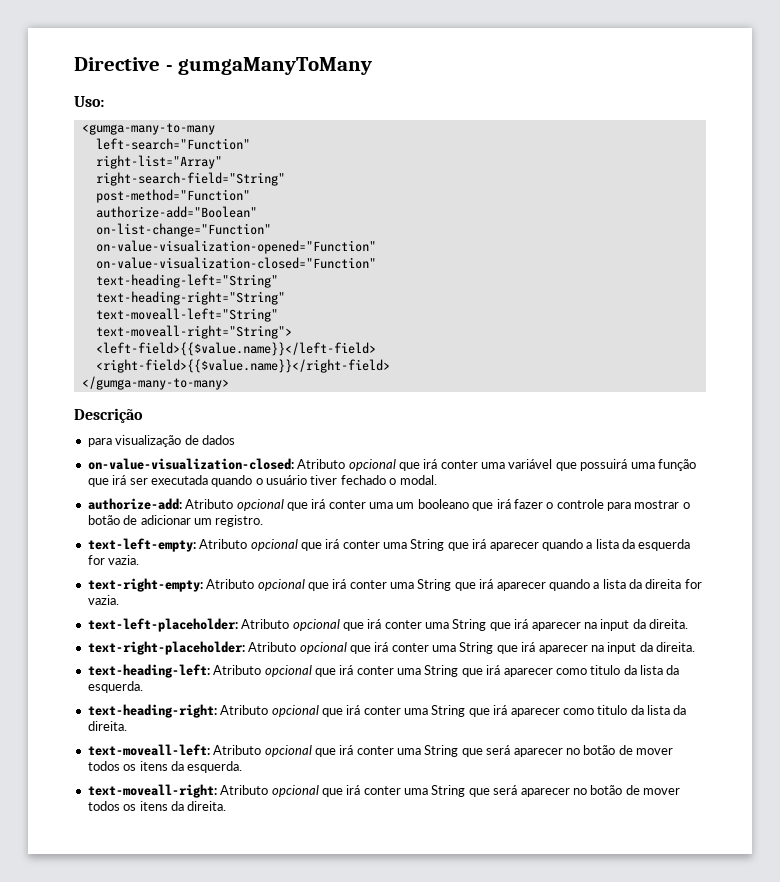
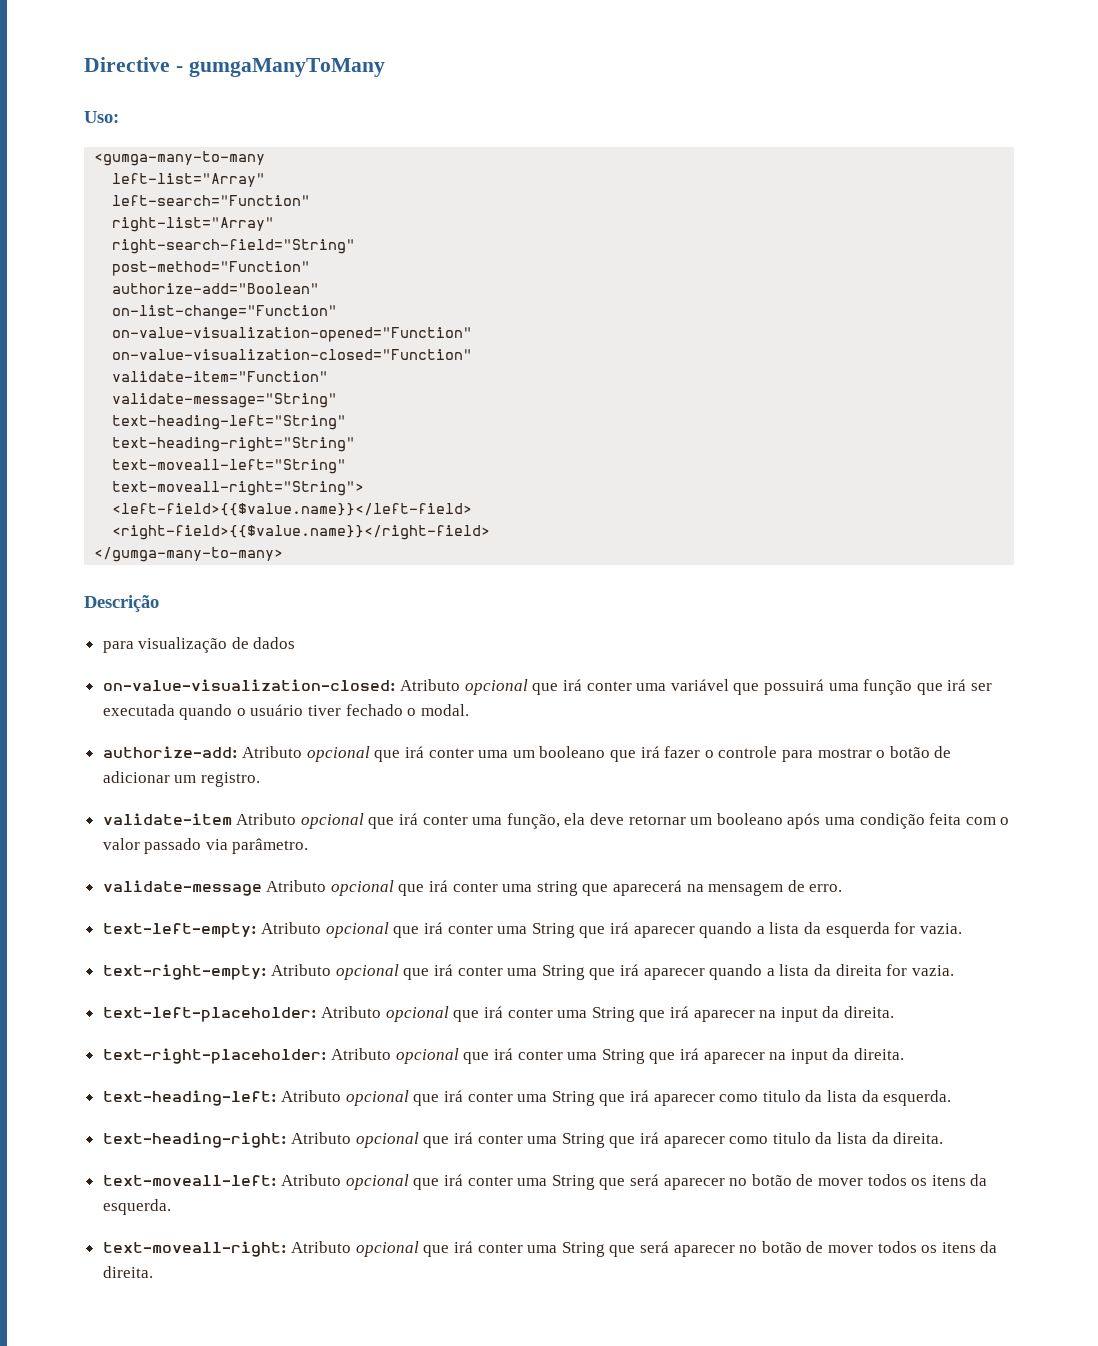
(215, 129) none -> [112,173,266,187] // left-list="Array"
(376, 263) none -> [112,371,329,382] [112,393,338,408] // validate-item="Function" // validate-message="String"
(264, 521) none -> [102,813,1010,829] [102,838,309,854] [102,880,843,896] // validate-item Atributo opcional que irá conter uma função, ela deve retornar um booleano após uma condição feita com o valor passado via parâmetro. // validate-message Atributo opcional que irá conter uma string que aparecerá na mensagem de erro.

